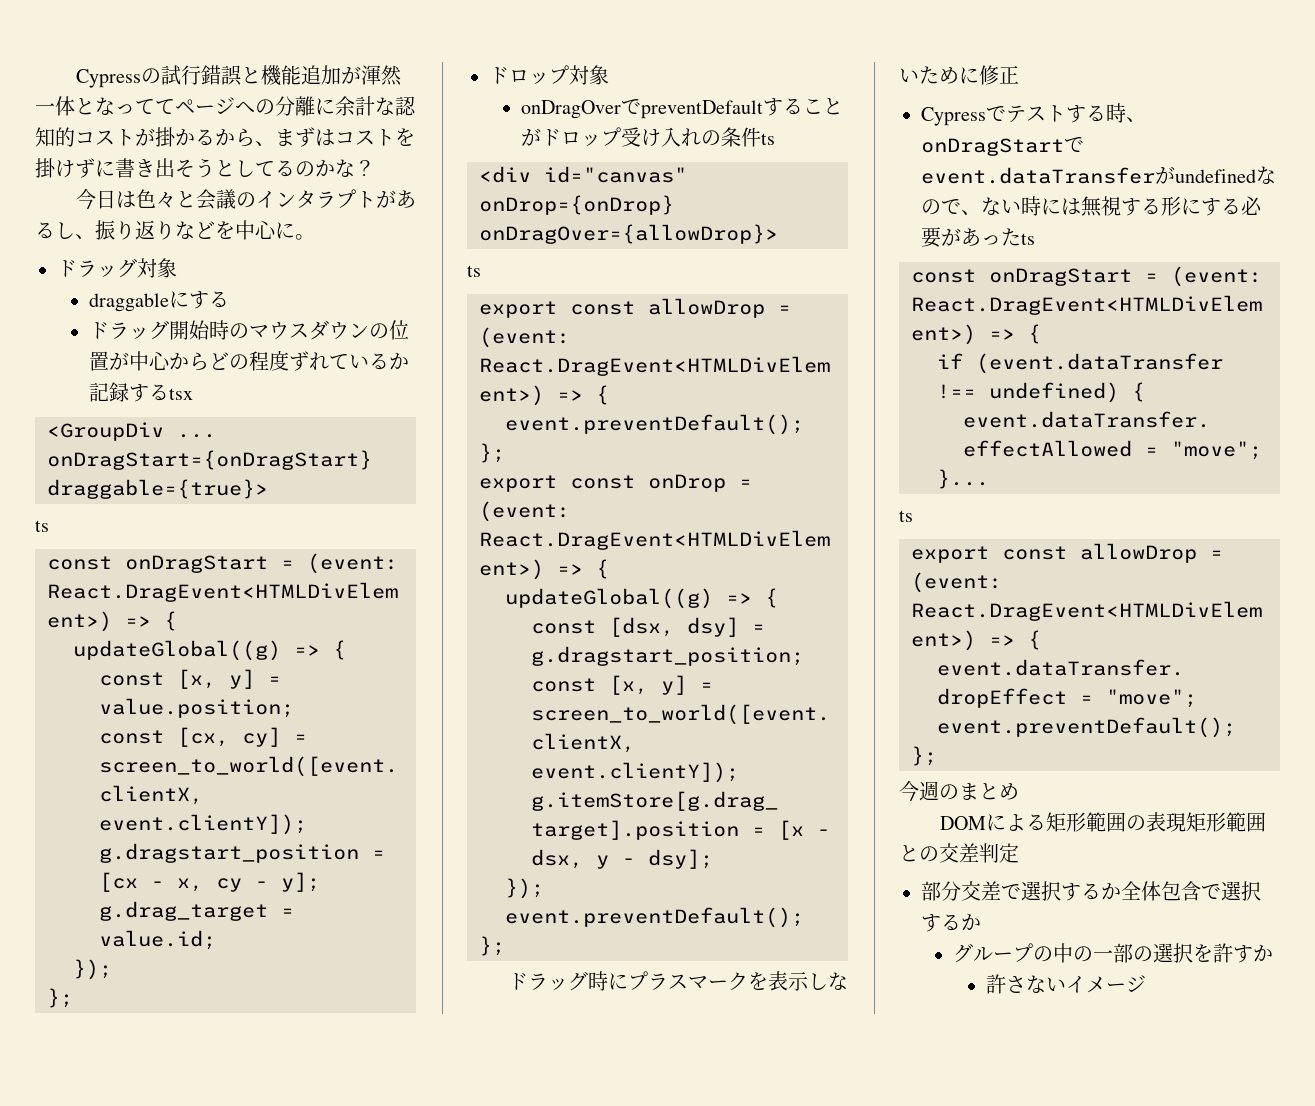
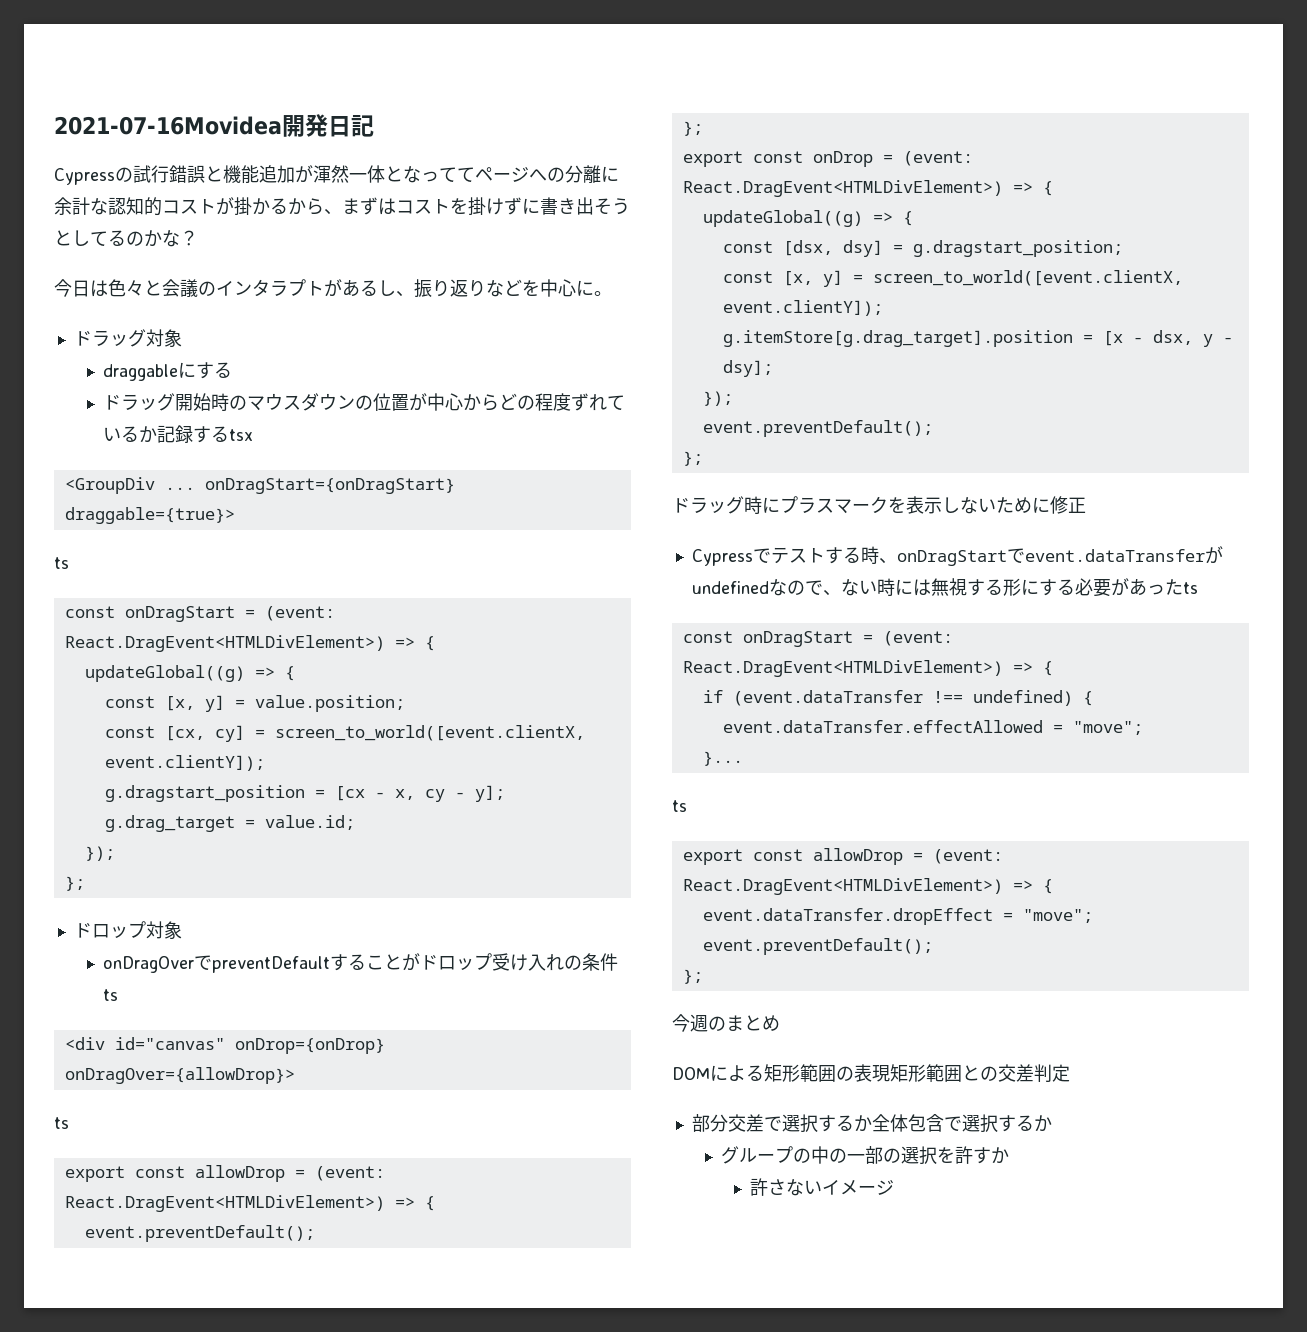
(75, 78) none -> [54,114,374,137] 2021-07-16Movidea開発日記 //

